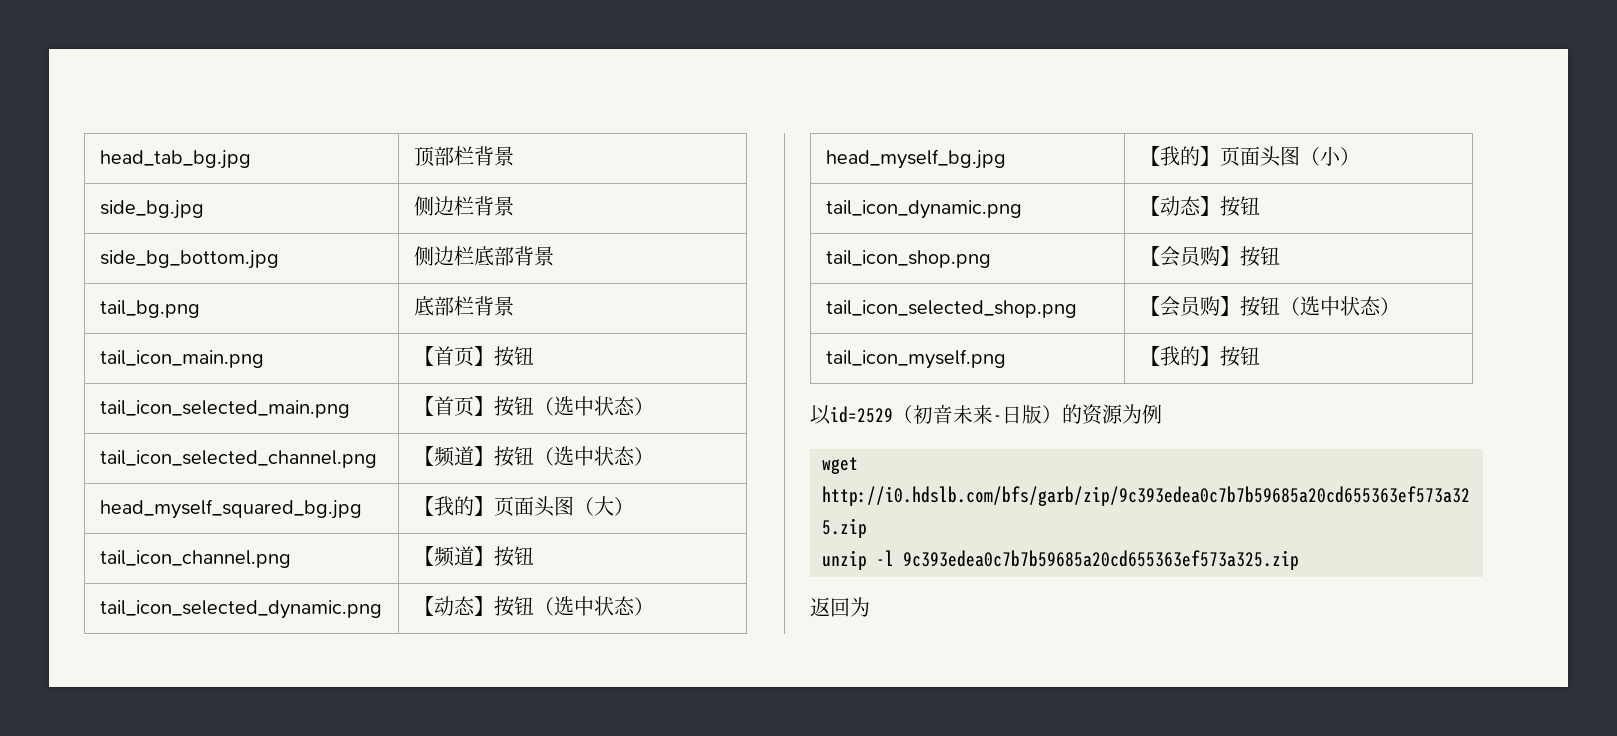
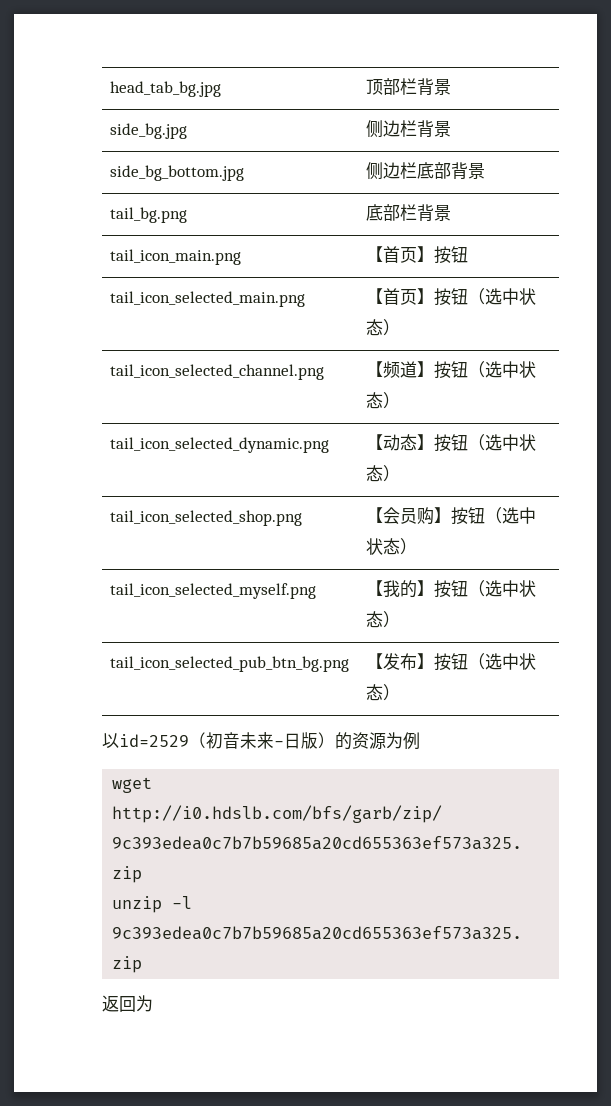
[99,499,362,519] [413,496,634,517] [99,550,291,568] [413,546,534,567] // head_myself_squared_bg.jpg | 【我的】页面头图（大） // tail_icon_channel.png | 【频道】按钮 -> (401, 400) none
[825,149,1006,169] [1139,146,1360,167] [825,200,1022,219] [1139,196,1260,217] [825,250,991,268] [1139,246,1280,267] // head_myself_bg.jpg | 【我的】页面头图（小） // tail_icon_dynamic.png | 【动态】按钮 // tail_icon_shop.png | 【会员购】按钮 -> (401, 473) none
[825,349,1006,369] tail_icon_myself.png -> [110,583,317,599] tail_icon_selected_myself.png
(1260, 355) none -> [468,580,537,597] [366,611,401,628] [110,656,350,672] [366,653,537,671] [366,684,401,701] （选中状态） // tail_icon_selected_pub_btn_bg.png | 【发布】按钮（选中状态）

